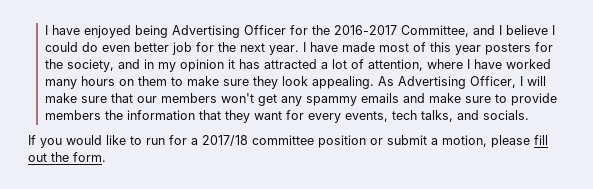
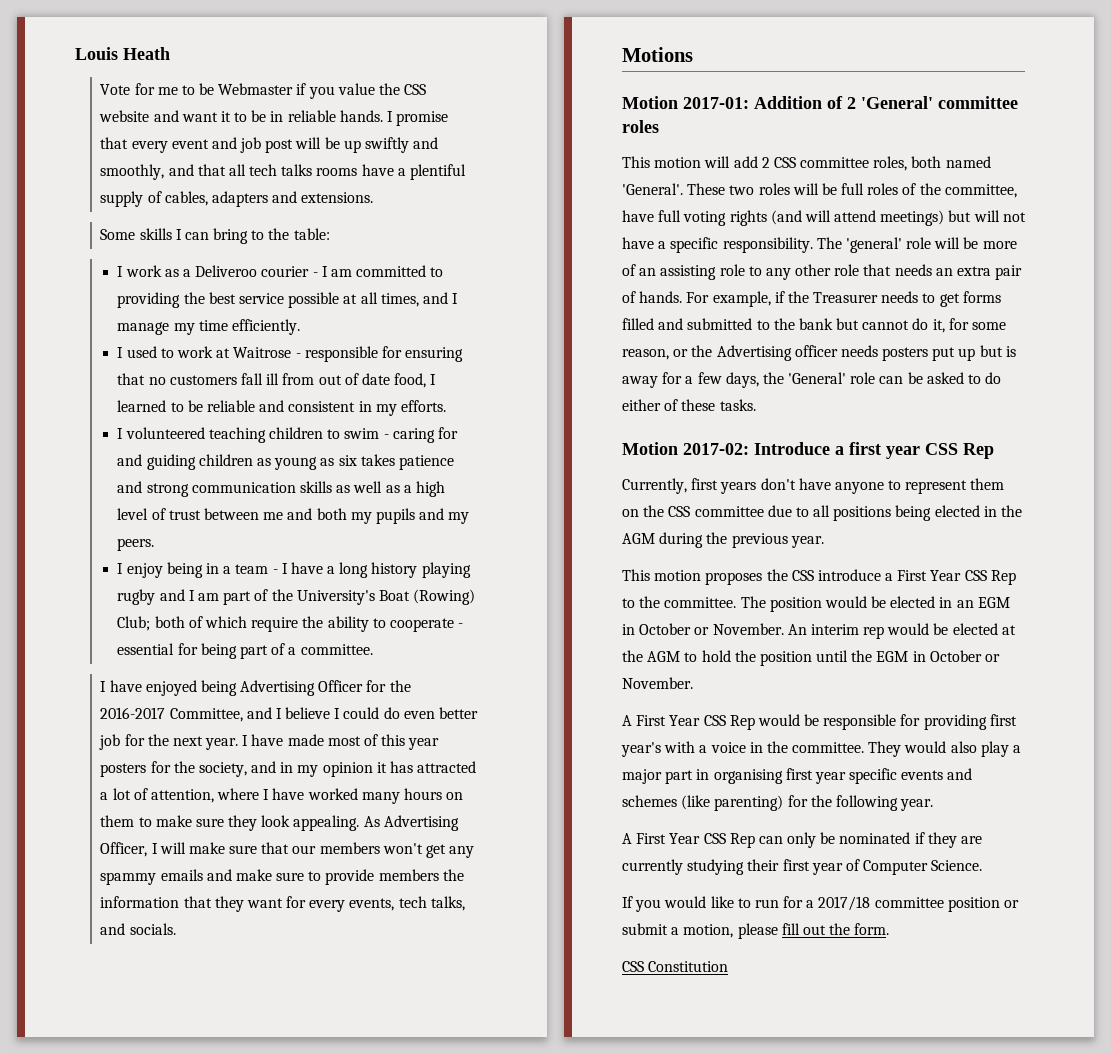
(44, 30) none -> [75,47,170,60] [100,83,427,99] [99,110,449,126] [100,137,439,153] [100,164,467,180] [100,191,374,207] [100,228,330,244] [117,265,444,277] [117,292,459,308] [117,319,300,335] [117,346,464,362] [117,373,437,388] [117,400,446,416] [117,427,458,443] [117,454,454,470] [117,481,445,497] [117,508,470,524] [117,538,155,551] [117,562,471,578] [117,589,476,605] [117,616,464,632] [117,643,373,659] Louis Heath // Vote for me to be Webmaster if you value the CSS website and want it to be in reliable hands. I promise that every event and job post will be up swiftly and smoothly, and that all tech talks rooms have a plentiful supply of cables, adapters and extensions. // Some skills I can bring to the table: // I work as a Deliveroo courier - I am committed to providing the best service possible at all times, and I manage my time efficiently. // I used to work at Waitrose - responsible for ensuring that no customers fall ill from out of date food, I learned to be reliable and consistent in my efforts. // I volunteered teaching children to swim - caring for and guiding children as young as six takes patience and strong communication skills as well as a high level of trust between me and both my pupils and my peers. // I enjoy being in a team - I have a long history playing rugby and I am part of the University's Boat (Rowing) Club; both of which require the ability to cooperate - essential for being part of a committee. //
(529, 115) none -> [622,47,693,62] [622,96,1018,109] [622,120,659,133] [622,156,991,171] [622,183,1017,198] [622,210,1026,226] [622,237,1017,253] [622,264,1023,280] [622,291,1001,307] [622,318,1007,333] [622,345,1016,361] [622,372,1002,388] [622,399,756,411] [622,442,994,459] [622,478,1005,494] [622,505,1023,521] [622,532,824,548] [622,569,1016,585] [622,596,1010,612] [622,623,1016,639] [622,650,1001,666] [622,677,693,689] [622,714,1017,730] [621,741,1022,757] [622,768,973,784] [622,795,934,811] [622,832,983,848] [622,859,983,875] // Motions // Motion 2017-01: Addition of 2 'General' committee roles // This motion will add 2 CSS committee roles, both named 'General'. These two roles will be full roles of the committee, have full voting rights (and will attend meetings) but will not have a specific responsibility. The 'general' role will be more of an assisting role to any other role that needs an extra pair of hands. For example, if the Treasurer needs to get forms filled and submitted to the bank but cannot do it, for some reason, or the Advertising officer needs posters put up but is away for a few days, the 'General' role can be asked to do either of these tasks. // Motion 2017-02: Introduce a first year CSS Rep // Currently, first years don't have anyone to represent them on the CSS committee due to all positions being elected in the AGM during the previous year. // This motion proposes the CSS introduce a First Year CSS Rep to the committee. The position would be elected in an EGM in October or November. An interim rep would be elected at the AGM to hold the position until the EGM in October or November. // A First Year CSS Rep would be responsible for providing first year's with a voice in the committee. They would also play a major part in organising first year specific events and schemes (like parenting) for the following year. // A First Year CSS Rep can only be nominated if they are currently studying their first year of Computer Science.
(106, 157) none -> [622,961,729,972] // CSS Constitution

